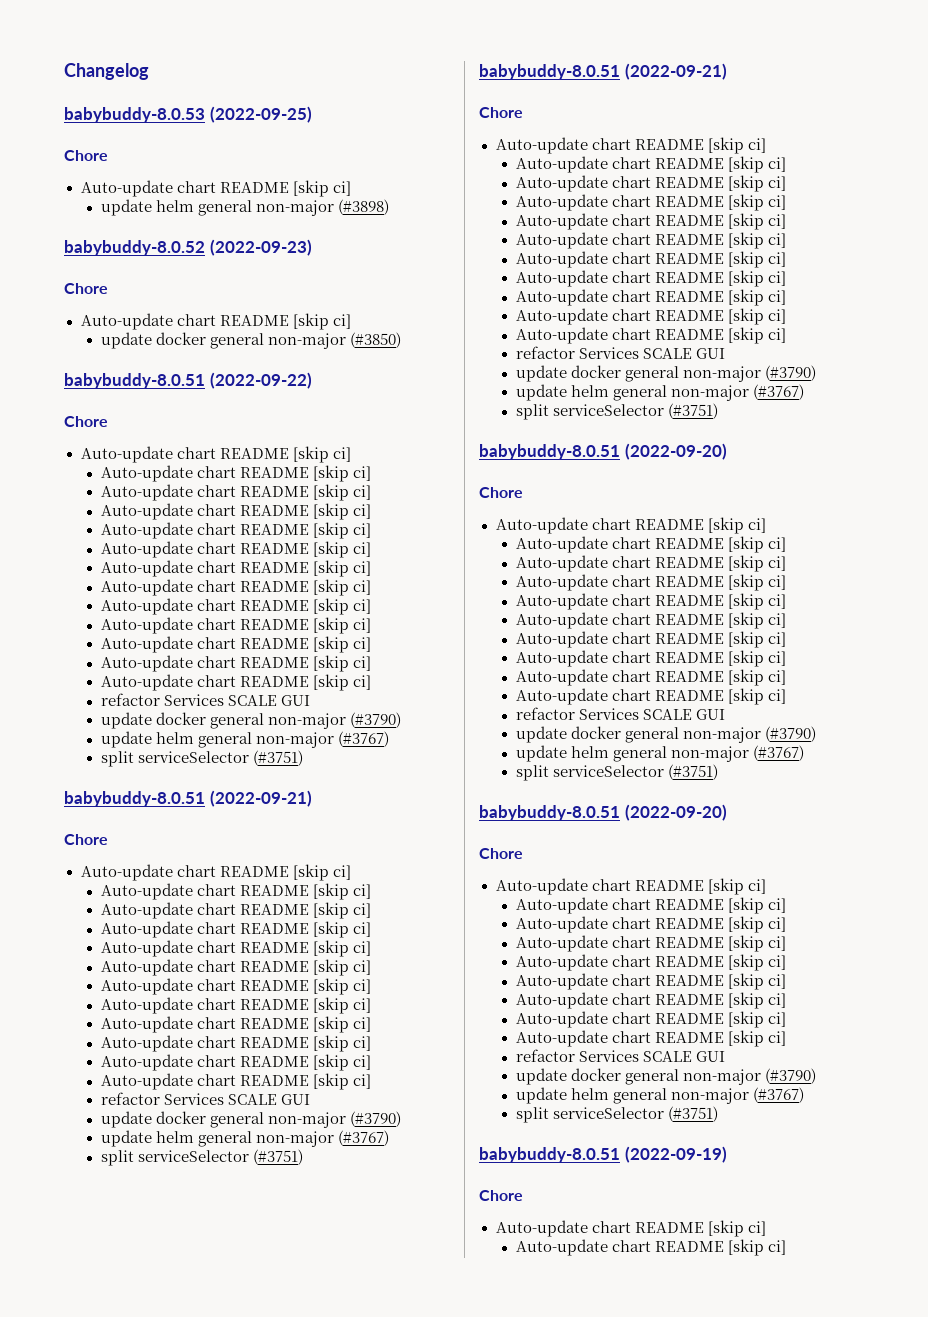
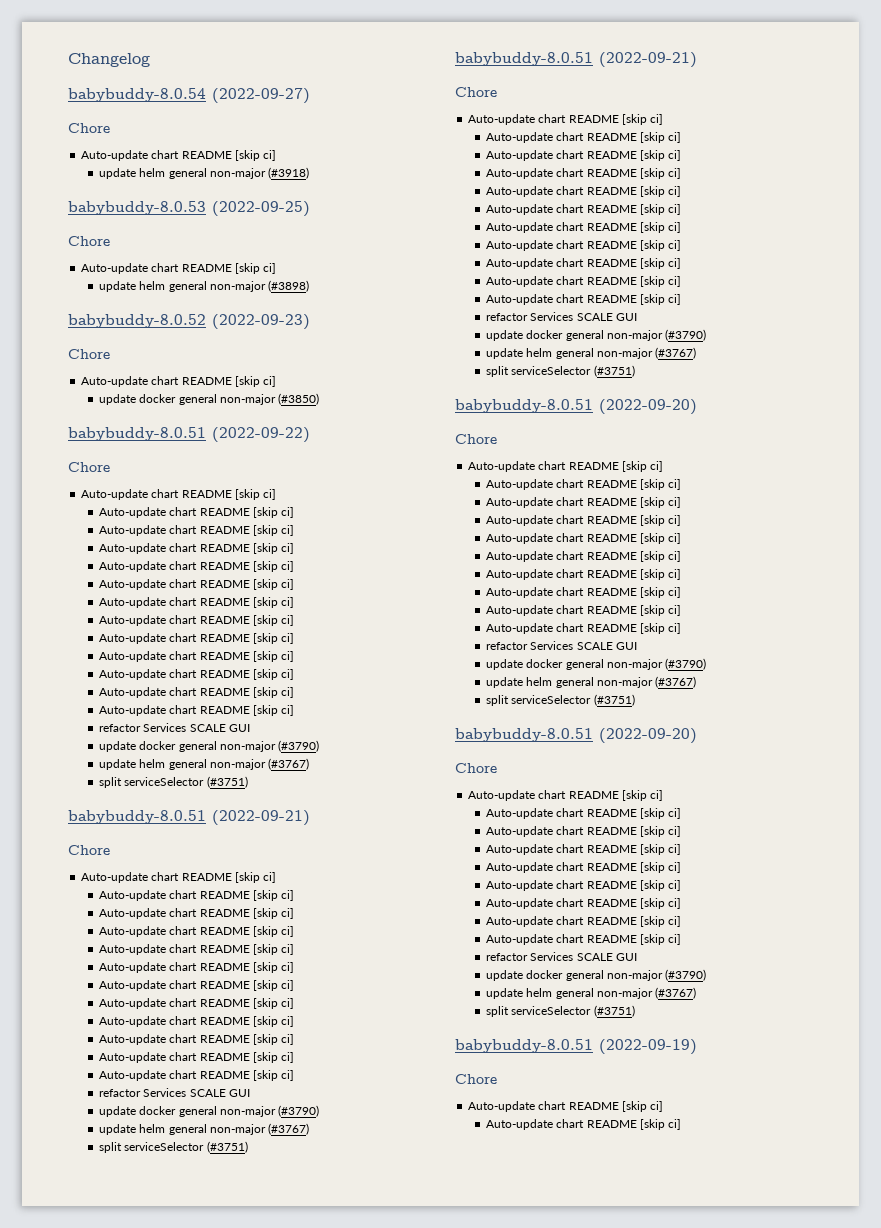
(149, 71) none -> [68,88,310,104] [68,123,110,133] [81,150,277,161] [99,167,310,179] // babybuddy-8.0.54 (2022-09-27) // Chore // Auto-update chart README [skip ci] // update helm general non-major (#3918)

